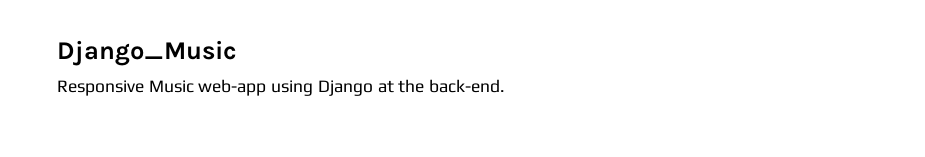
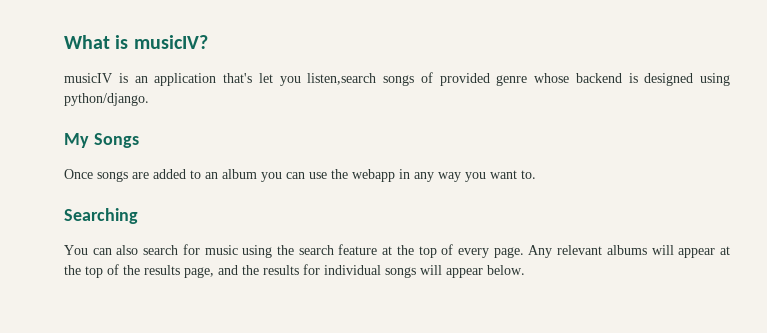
[57,40,237,66] [57,79,505,96] Django_Music // Responsive Music web-app using Django at the back-end. -> [64,35,208,49] [64,72,730,86] [64,93,149,106] [64,133,139,148] [64,169,536,182] [64,208,138,224] [64,244,730,258] [64,264,525,278] What is musicIV? // musicIV is an application that's let you listen,search songs of provided genre whose backend is designed using python/django. // My Songs // Once songs are added to an album you can use the webapp in any way you want to. // Searching // You can also search for music using the search feature at the top of every page. Any relevant albums will appear at the top of the results page, and the results for individual songs will appear below.

